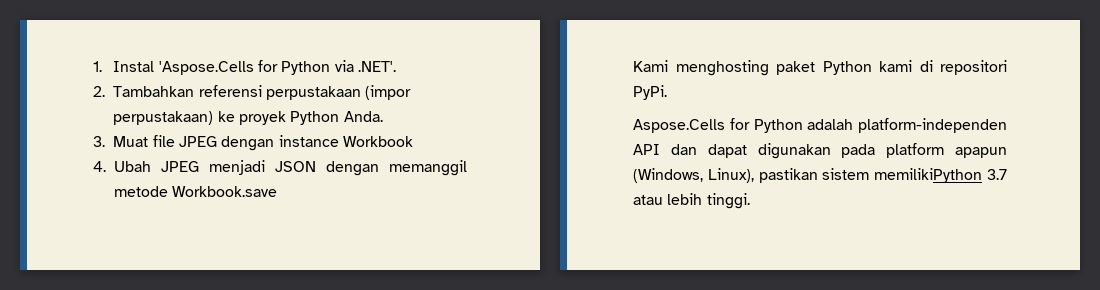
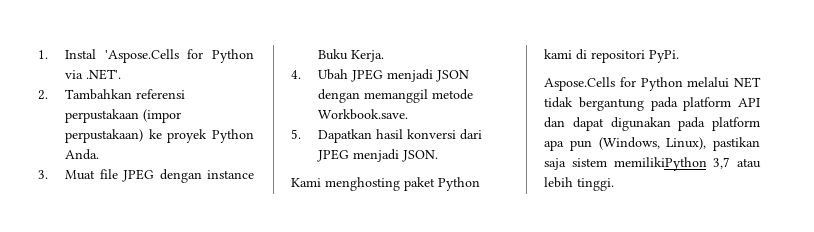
[343,136,414,147] Workbook -> [318,49,385,62] Buku Kerja.
[172,186,278,197] Workbook.save -> [318,109,409,120] [291,129,483,143] [317,149,439,162] Workbook.save. // 5. Dapatkan hasil konversi dari JPEG menjadi JSON.
[807,118,1007,133] adalah platform-independen -> [687,77,761,88] [544,97,732,111] melalui NET tidak bergantung pada platform
[955,147,1007,158] apapun -> [544,140,592,151] apa pun
(818, 175) none -> [544,158,566,170] saja
[987,169,1007,180] 3.7 -> [713,157,731,169] 3,7

